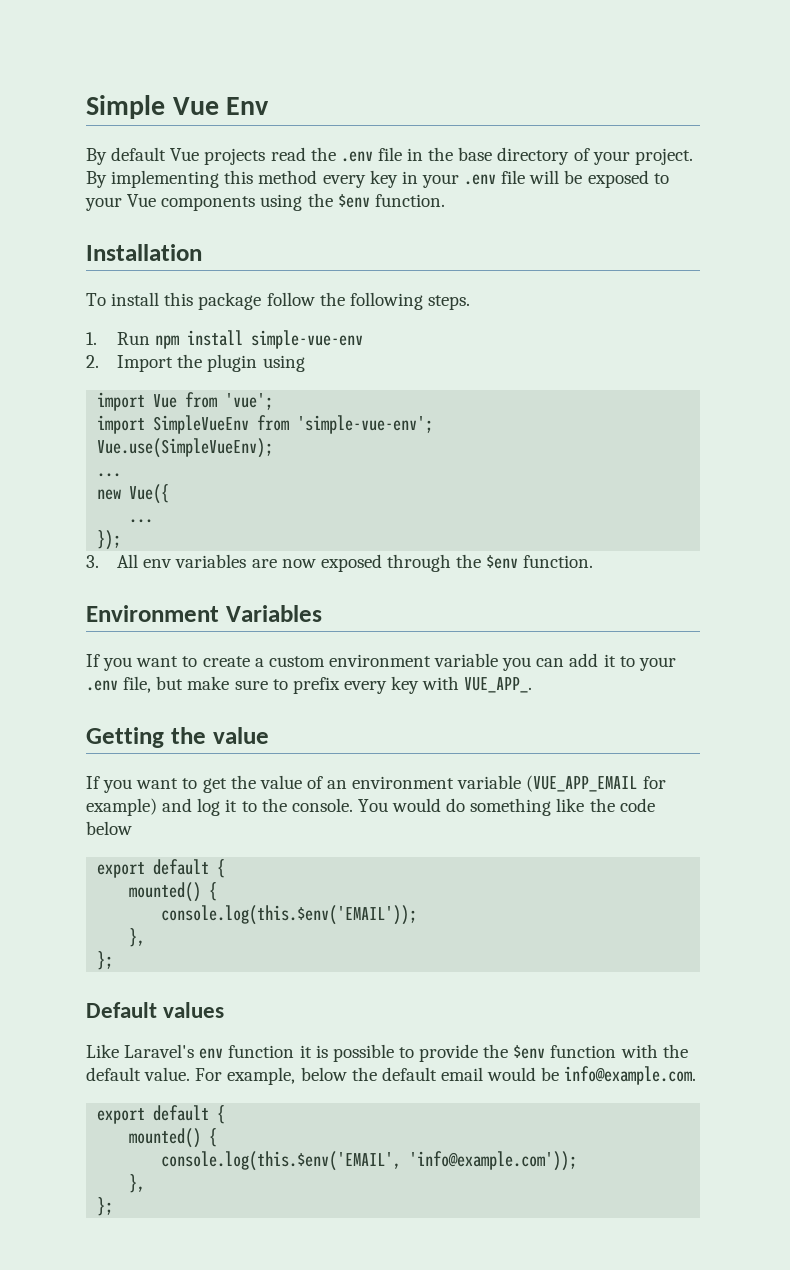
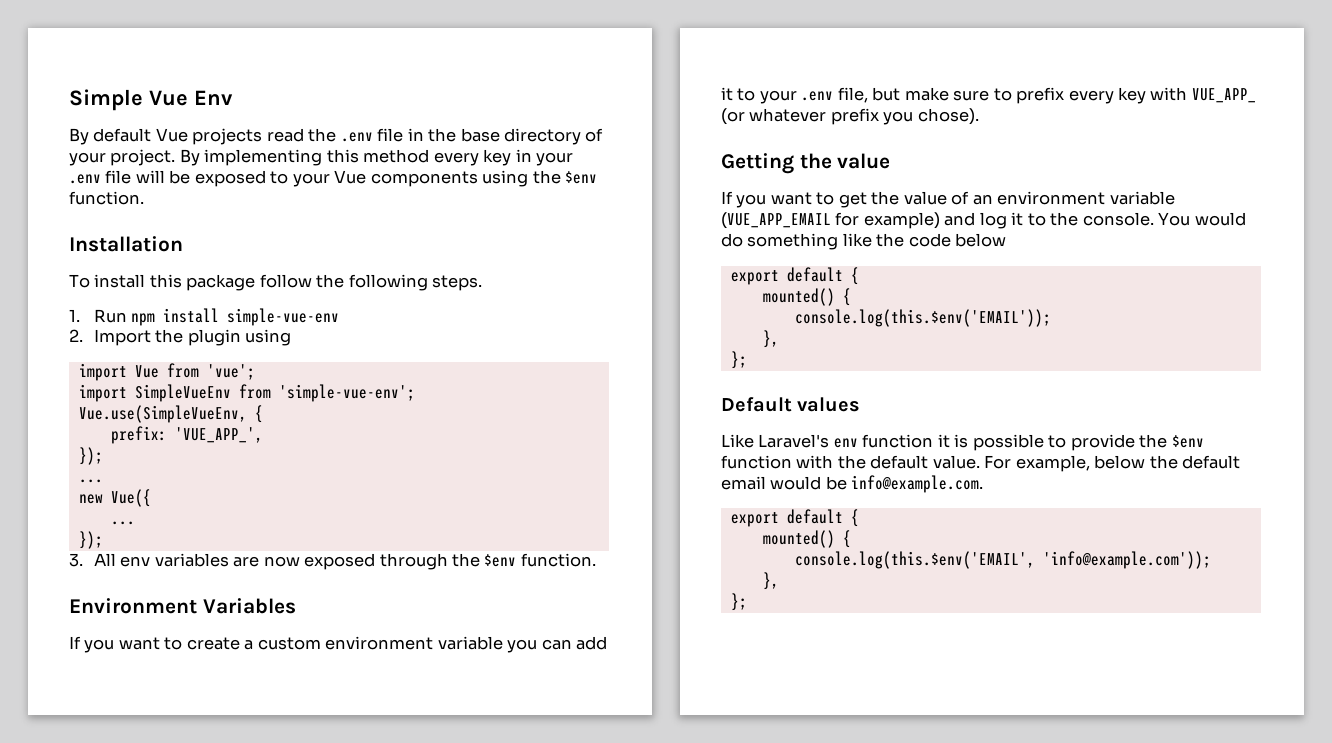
[97,438,274,458] Vue.use(SimpleVueEnv); -> [78,405,263,423] [110,426,263,444] [78,447,103,465] Vue.use(SimpleVueEnv, { // prefix: 'VUE_APP_', // });
[464,677,533,693] VUE_APP_. -> [1191,88,1256,103] [721,108,979,125] VUE_APP_ (or whatever prefix you chose).

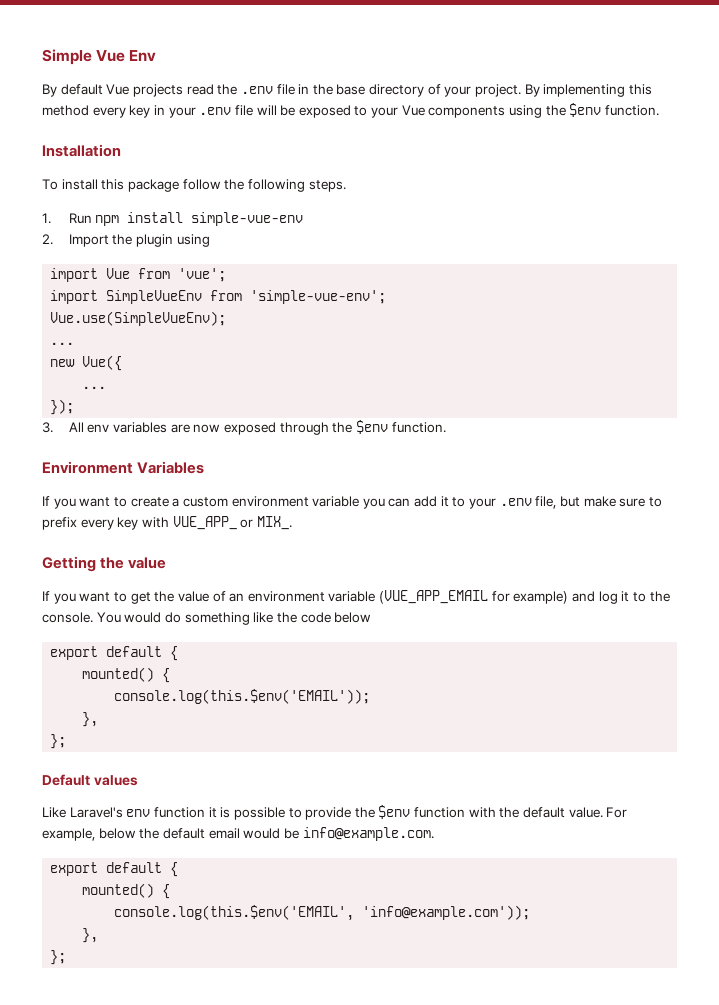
[78,405,263,423] [110,426,263,444] [78,447,103,465] Vue.use(SimpleVueEnv, { // prefix: 'VUE_APP_', // }); -> [50,311,227,326] Vue.use(SimpleVueEnv);
[721,108,979,125] (or whatever prefix you chose). -> [240,516,292,530] or MIX_.

